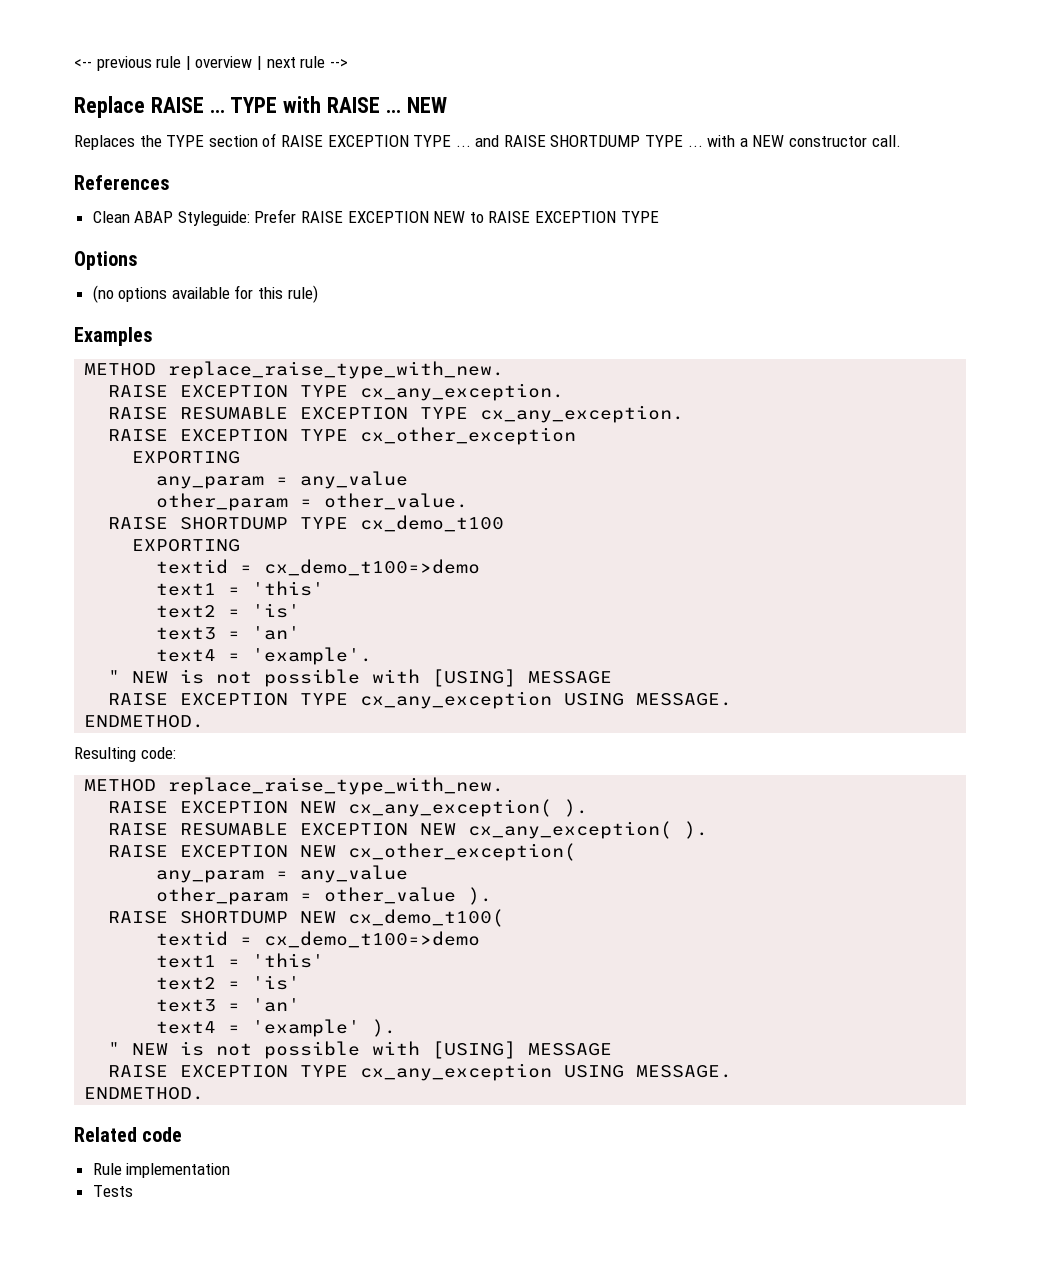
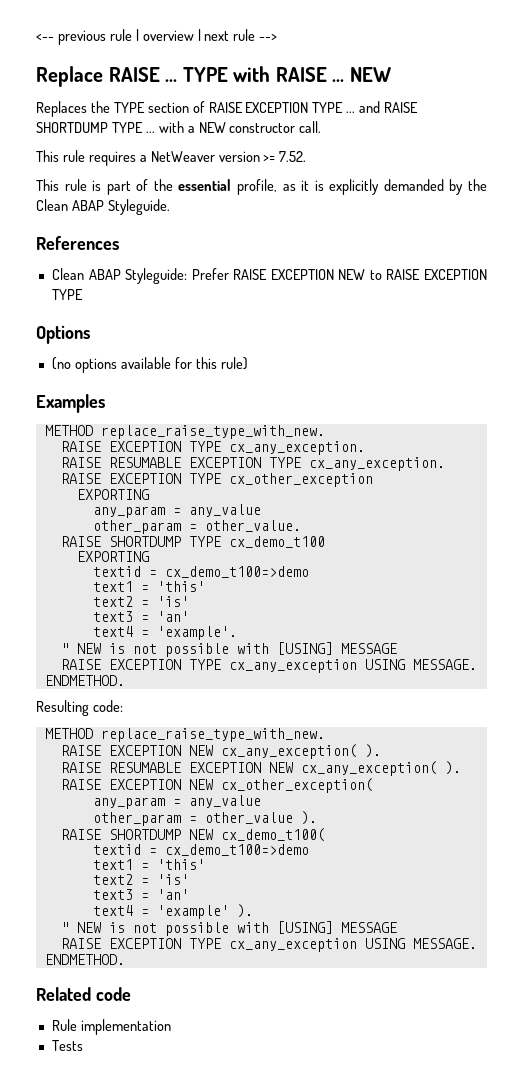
(901, 141) none -> [36,150,307,166] [36,179,487,195] [36,199,170,215] // This rule requires a NetWeaver version >= 7.52. // This rule is part of the essential profile, as it is explicitly demanded by the Clean ABAP Styleguide.

